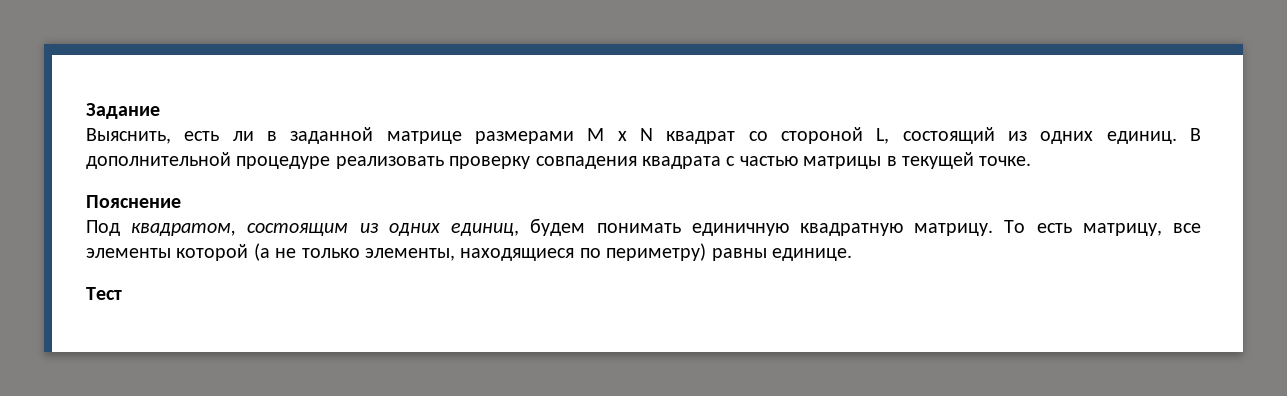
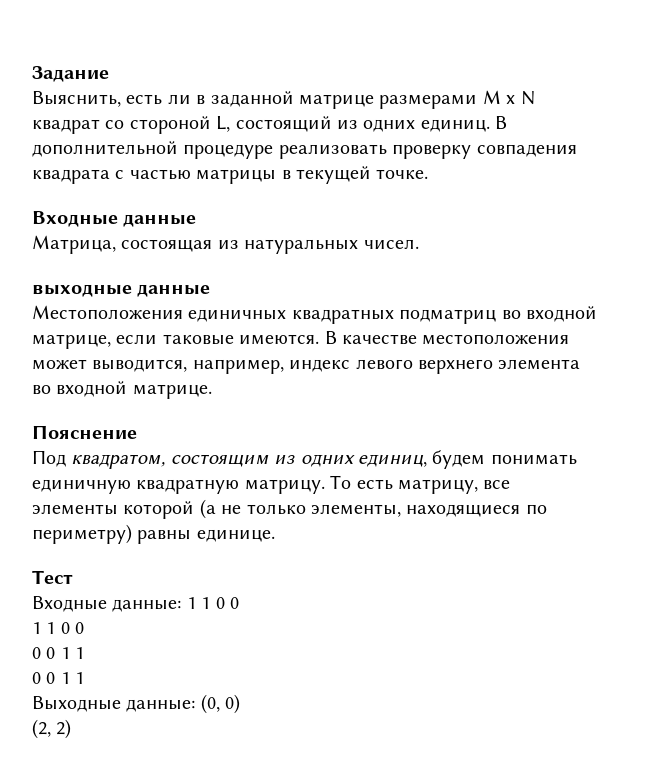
(1032, 161) none -> [32,211,197,227] [32,235,419,254] [32,284,211,297] [32,305,597,324] [32,331,570,349] [32,359,581,374] [32,381,212,399] // Входные данные // Матрица, состоящая из натуральных чисел. // выходные данные // Местоположения единичных квадратных подматриц во входной матрице, если таковые имеются. В качестве местоположения может выводится, например, индекс левого верхнего элемента во входной матрице.
(122, 293) none -> [32,596,240,612] [32,622,85,634] [32,647,85,659] [32,672,85,684] [32,694,241,714] [32,719,72,739] // Входные данные: 1 1 0 0 // 1 1 0 0 // 0 0 1 1 // 0 0 1 1 // Выходные данные: (0, 0) // (2, 2)

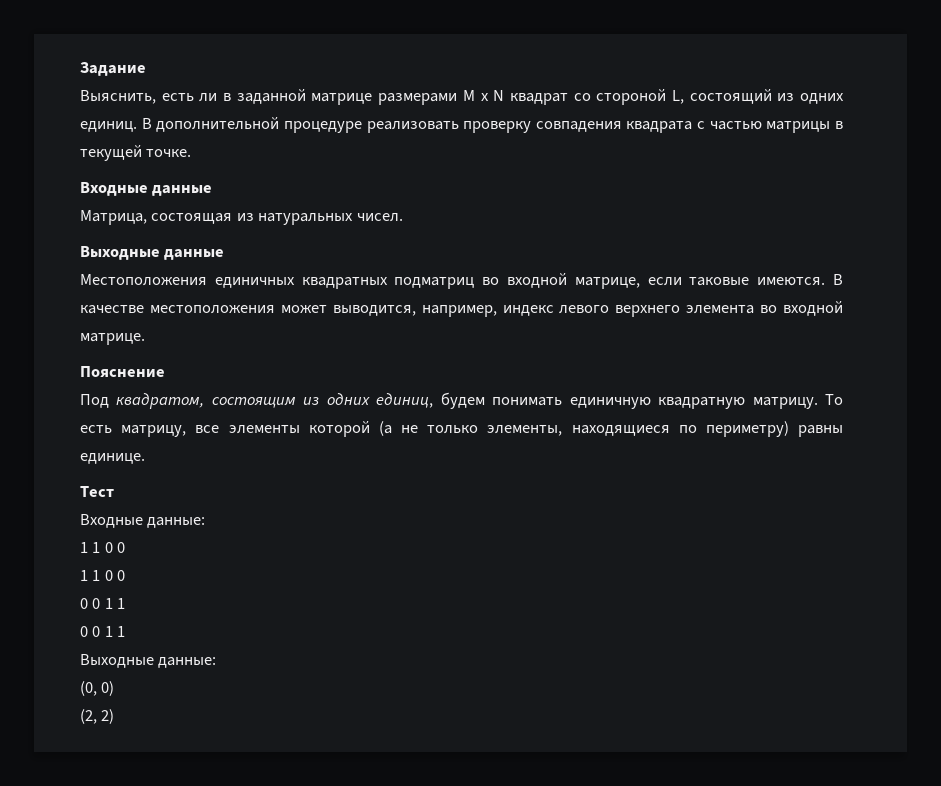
[32,284,132,297] выходные -> [80,246,160,260] Выходные
(182, 605) none -> (206, 522) //
(196, 705) none -> (217, 662) //

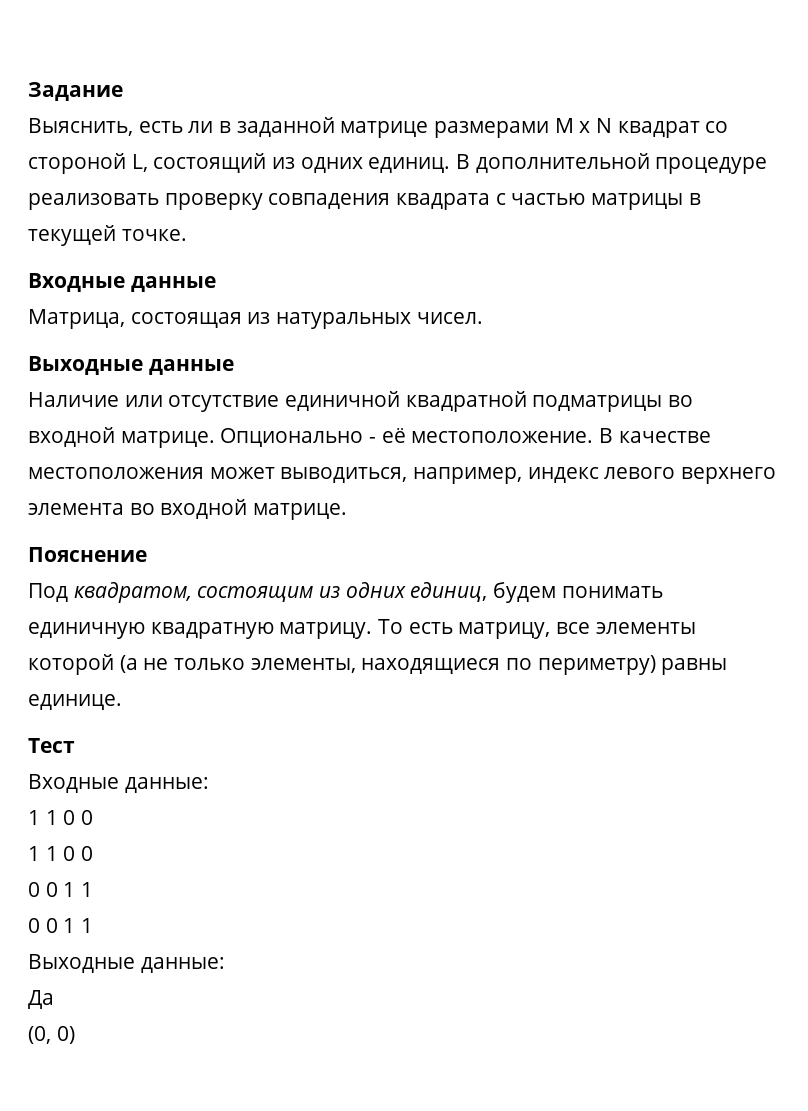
[80,273,826,289] Местоположения единичных квадратных подматриц во входной матрице, если таковые имеются. -> [28,391,694,412] [28,427,594,448] Наличие или отсутствие единичной квадратной подматрицы во входной матрице. Опционально - её местоположение.
[332,305,416,316] выводится, -> [280,467,408,483] выводиться,
(217, 662) none -> [28,990,54,1009] // Да
[80,709,115,724] // (2, 2) -> (75, 1035) none

